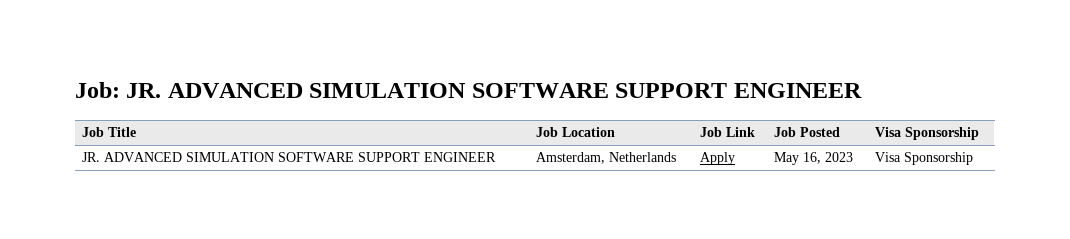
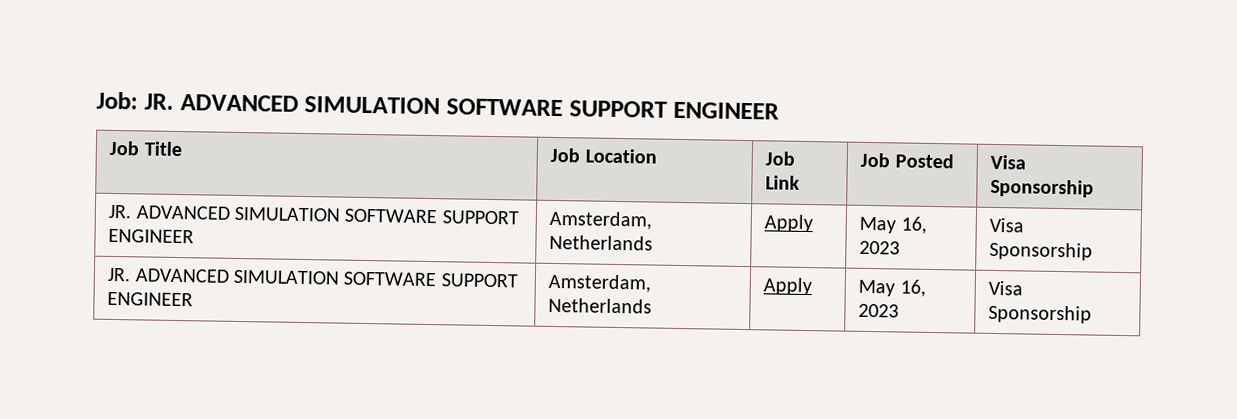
(973, 158) none -> [107,267,518,288] [107,291,194,307] [548,273,652,293] [548,297,653,314] [763,277,813,296] [858,279,926,297] [858,303,900,318] [988,280,1024,296] [988,304,1093,324] // JR. ADVANCED SIMULATION SOFTWARE SUPPORT ENGINEER | Amsterdam, Netherlands | Apply | May 16, 2023 | Visa Sponsorship

